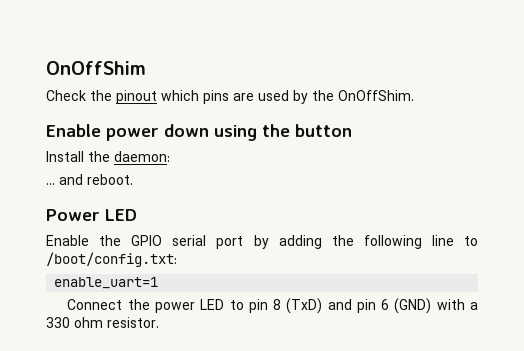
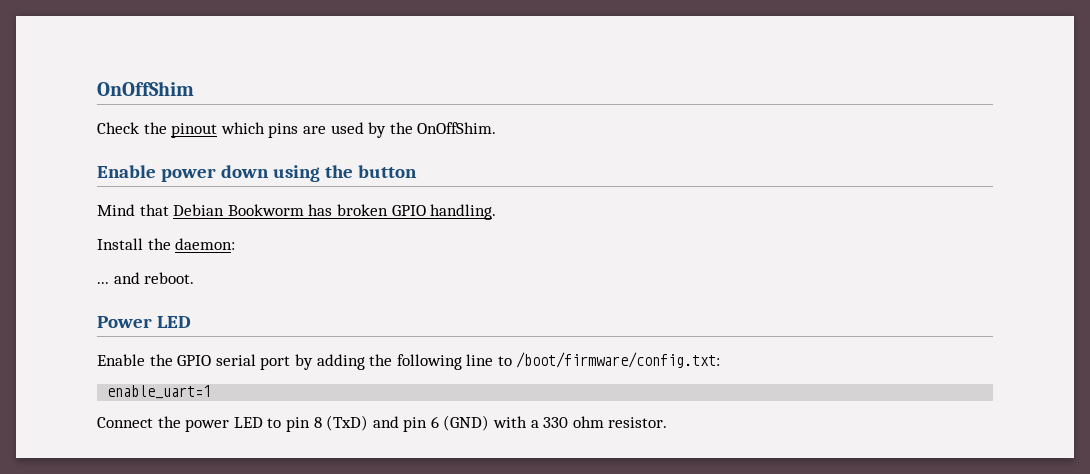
(352, 130) none -> [97,204,497,220] // Mind that Debian Bookworm has broken GPIO handling.
[46,252,177,267] /boot/config.txt: -> [516,352,721,368] /boot/firmware/config.txt:

